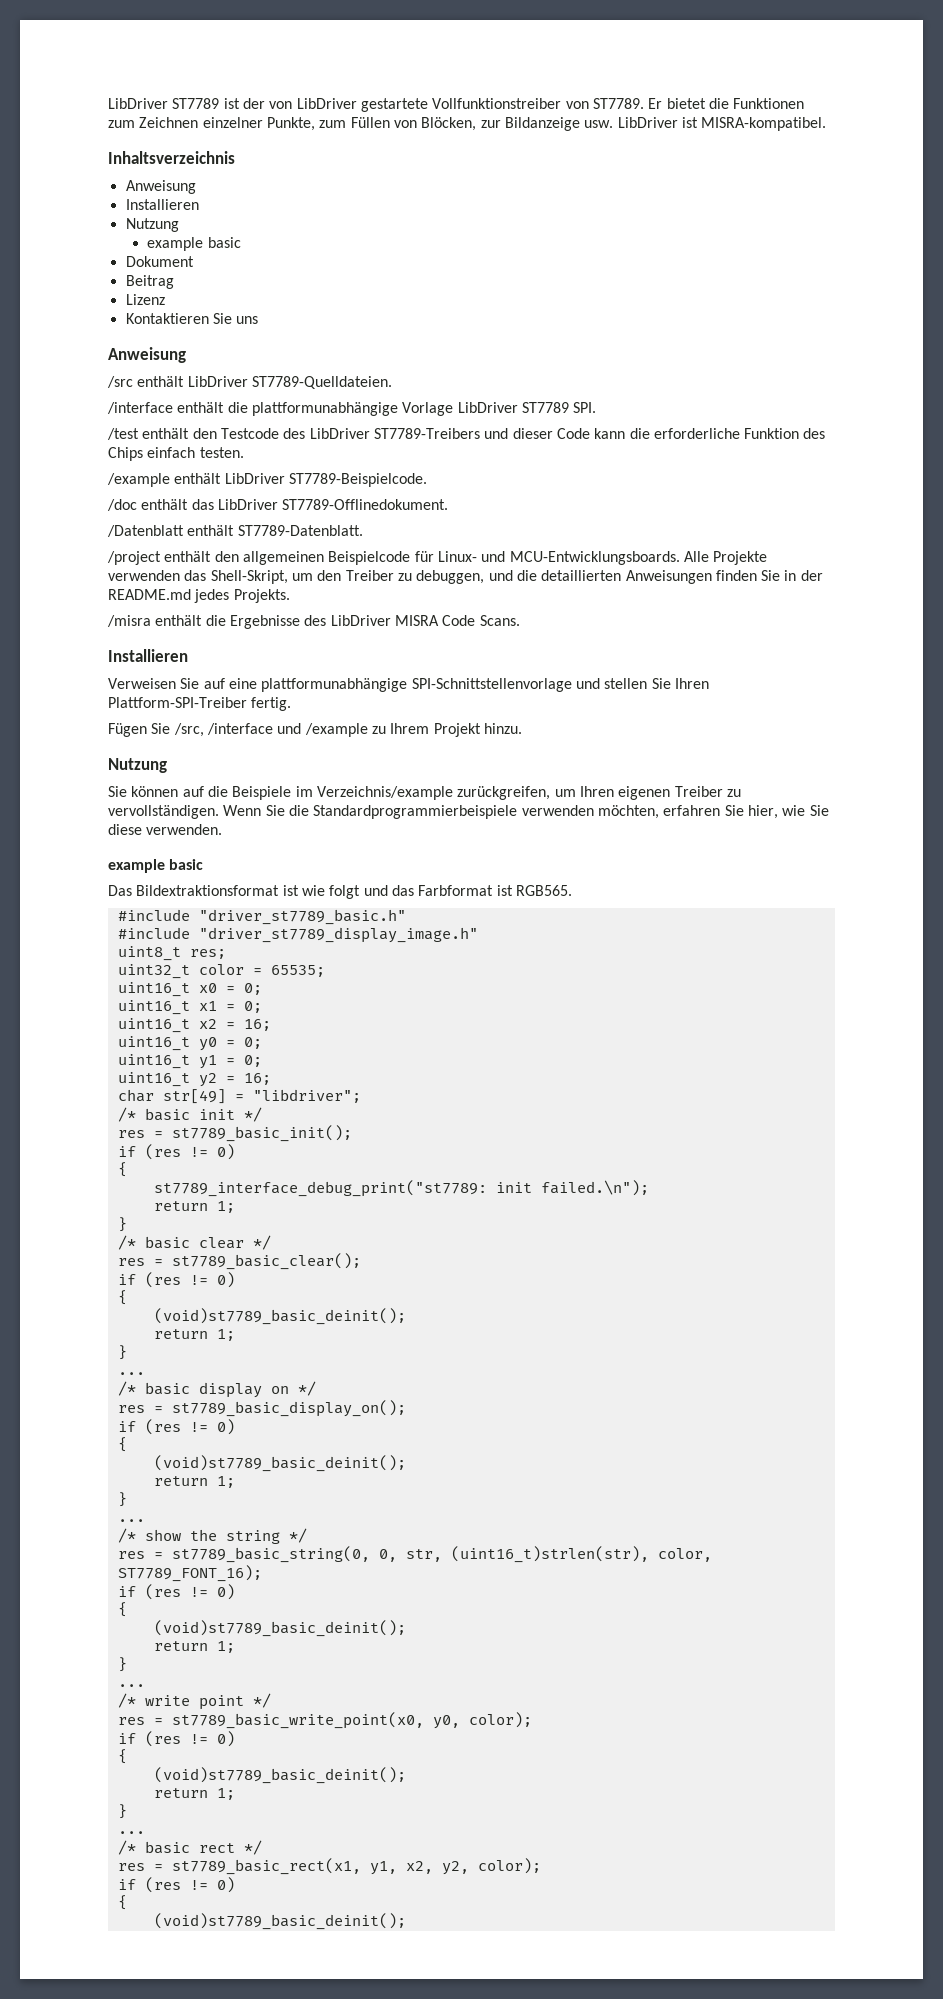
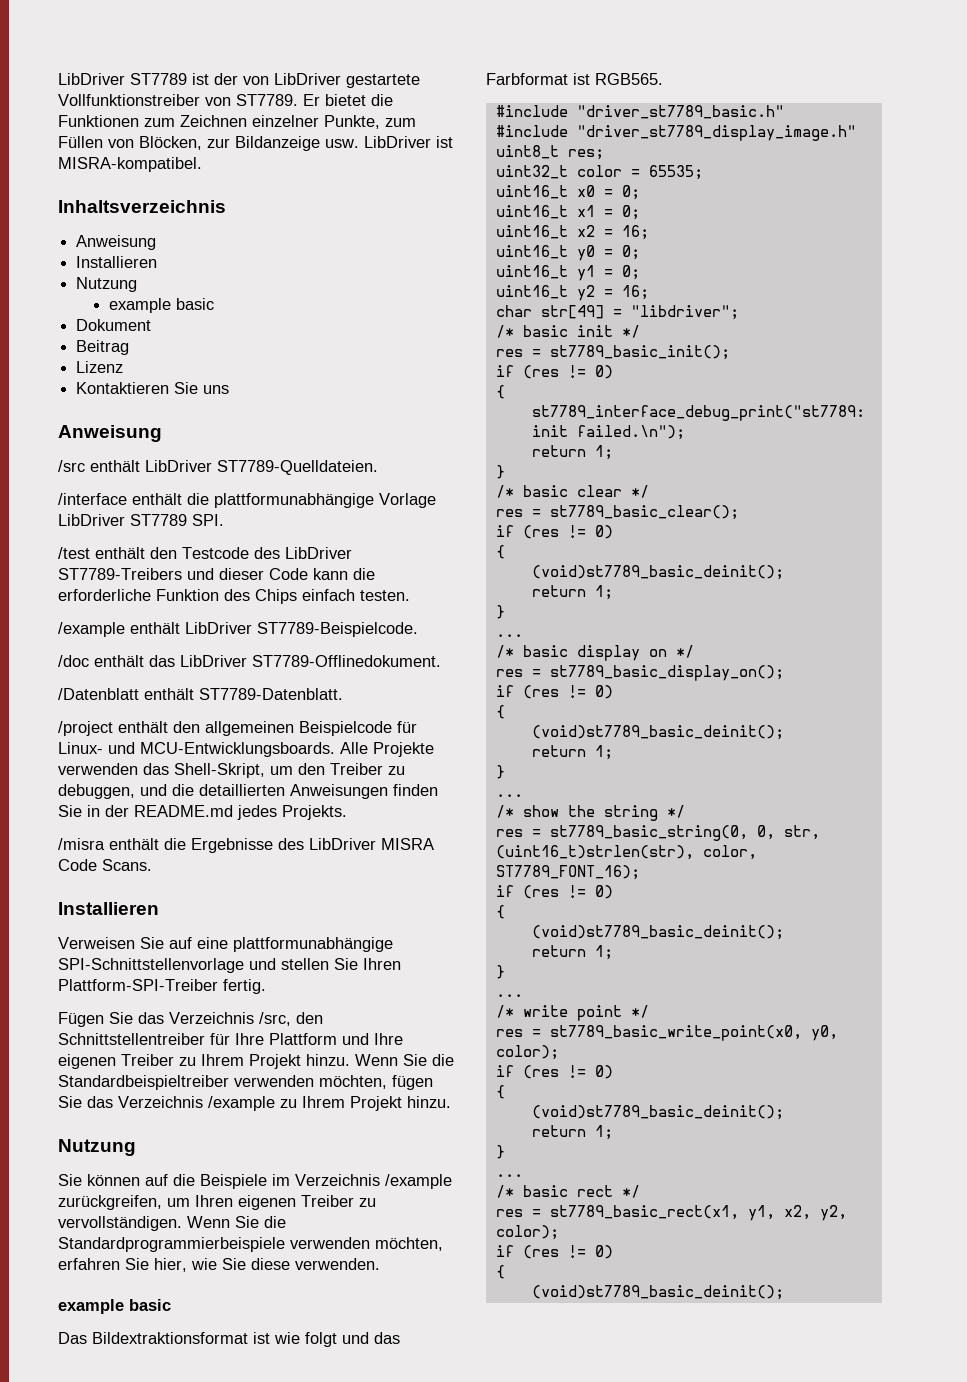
[173,723,302,737] /src, /interface und -> [138,1012,323,1026] [58,1033,403,1045] [58,1054,454,1069] [58,1075,433,1090] [58,1096,203,1108] das Verzeichnis /src, den Schnittstellentreiber für Ihre Plattform und Ihre eigenen Treiber zu Ihrem Projekt hinzu. Wenn Sie die Standardbeispieltreiber verwenden möchten, fügen Sie das Verzeichnis
[316,786,453,800] Verzeichnis/example -> [295,1174,452,1189] Verzeichnis /example

